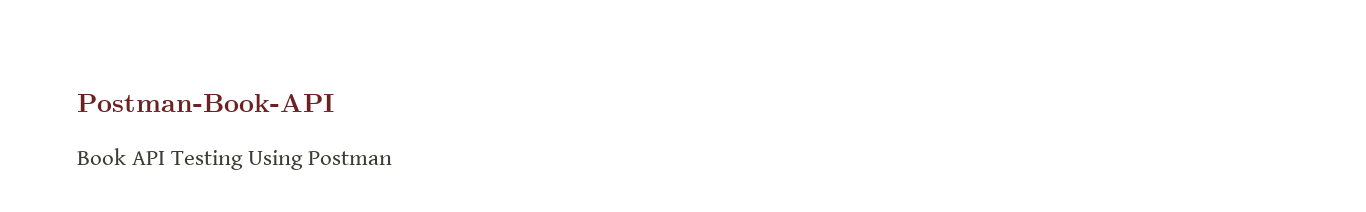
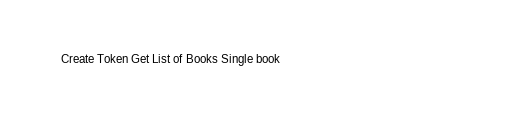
[77,94,334,112] [77,148,393,170] Postman-Book-API // Book API Testing Using Postman -> [61,54,280,66] Create Token Get List of Books Single book

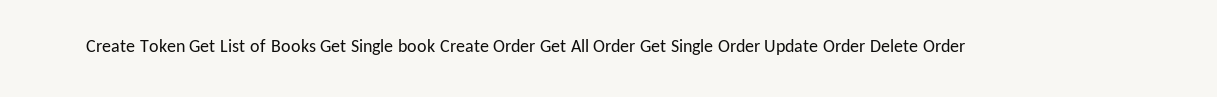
(218, 58) none -> [320,40,347,52] Get
(280, 58) none -> [439,39,965,55] Create Order Get All Order Get Single Order Update Order Delete Order

